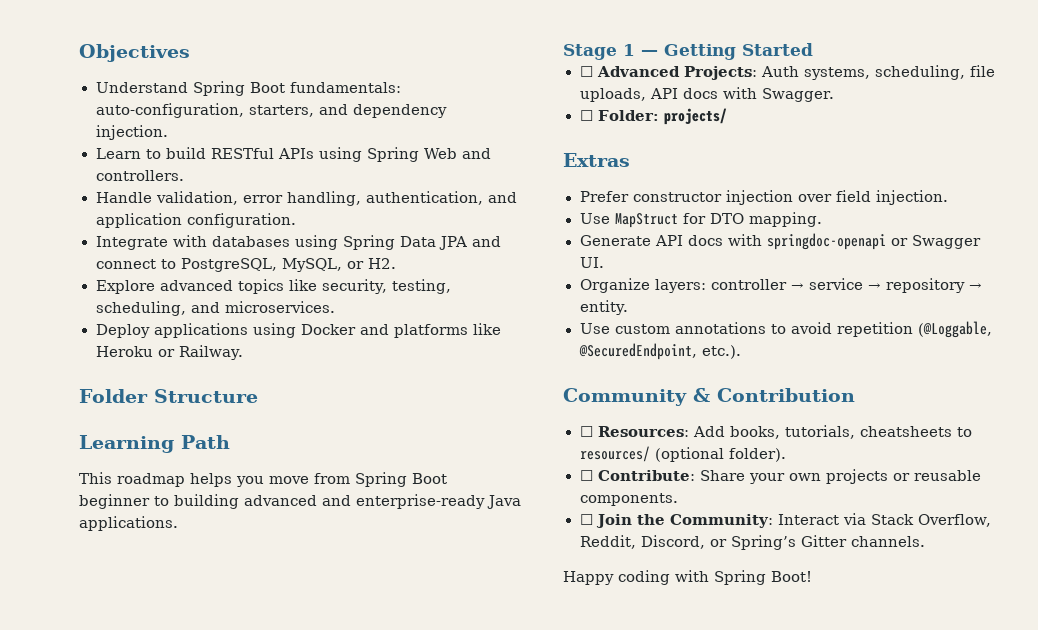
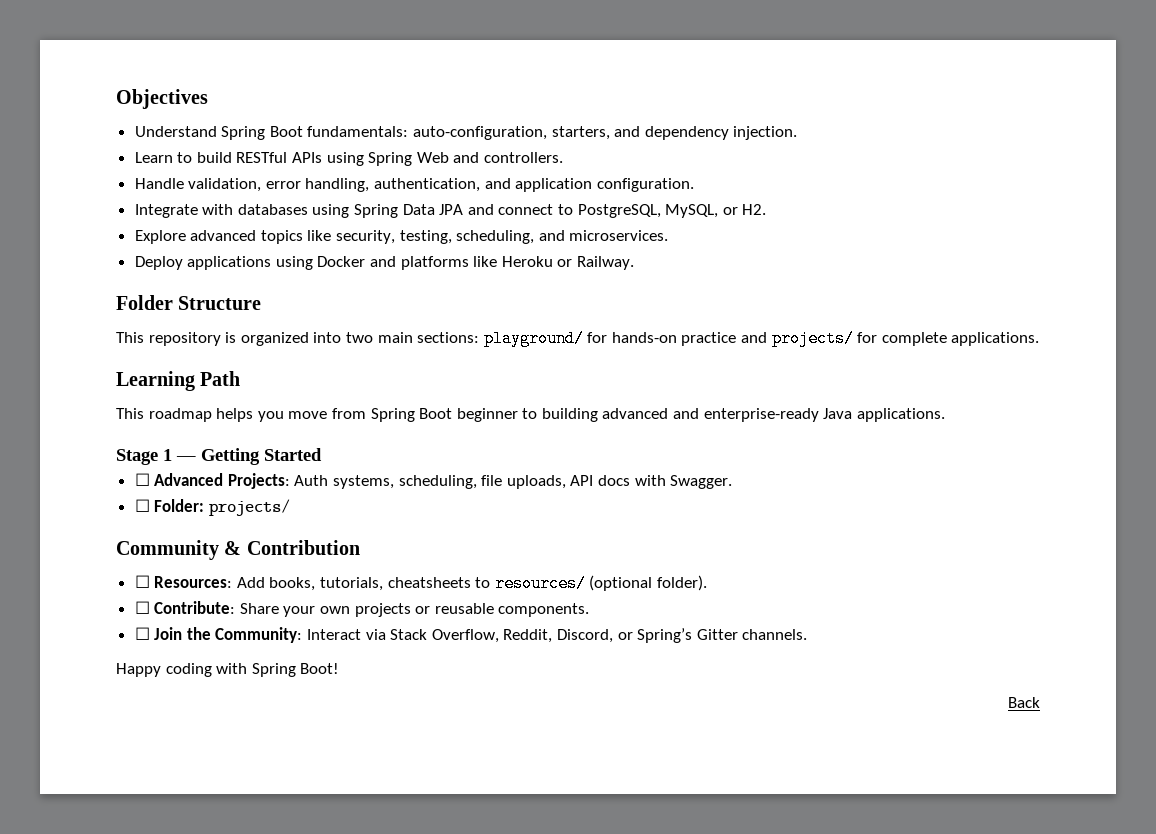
(258, 396) none -> [116,330,1040,347] // This repository is organized into two main sections: playground/ for hands-on practice and projects/ for complete applications.
[563,153,630,167] [579,190,948,205] [579,212,822,228] [579,233,981,250] [579,257,604,268] [579,278,982,293] [579,300,629,315] [579,321,992,338] [578,343,741,360] // Extras // Prefer constructor injection over field injection. // Use MapStruct for DTO mapping. // Generate API docs with springdoc-openapi or Swagger UI. // Organize layers: controller → service → repository → entity. // Use custom annotations to avoid repetition (@Loggable, @SecuredEndpoint, etc.). -> (290, 507) none
(812, 576) none -> [1008,697,1040,708] // Back

